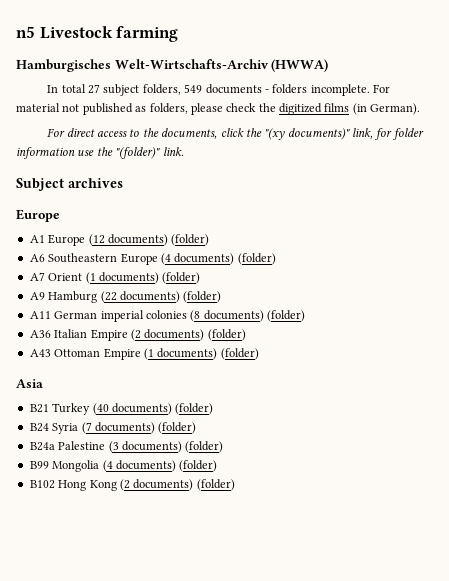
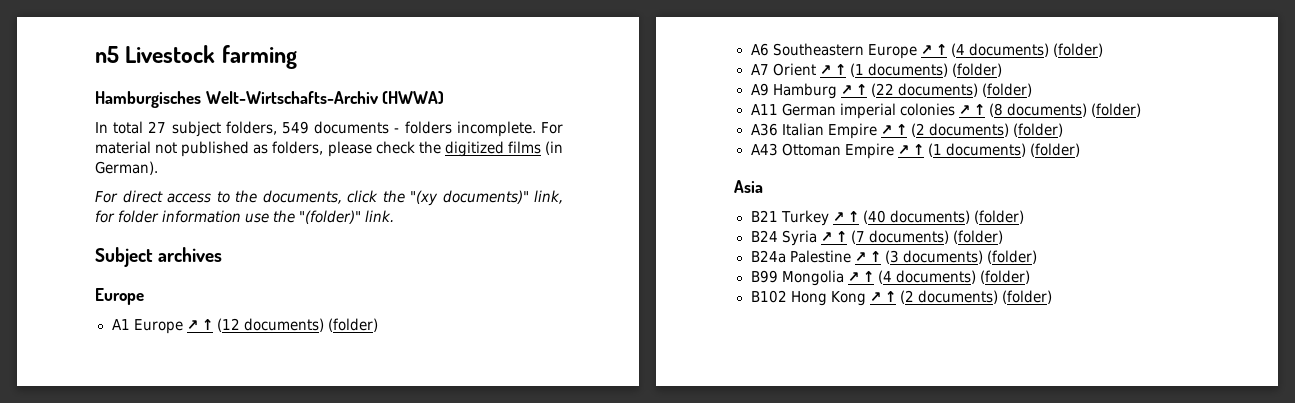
(86, 240) none -> [186,319,213,330] ↗ ↑
(158, 259) none -> [920,44,947,55] ↗ ↑
(83, 277) none -> [819,64,846,75] ↗ ↑
(98, 297) none -> [840,84,867,95] ↗ ↑
(187, 314) none -> [958,104,985,115] ↗ ↑
(128, 335) none -> [880,124,907,135] ↗ ↑
(141, 354) none -> [897,144,924,155] ↗ ↑
(91, 409) none -> [832,211,859,222] ↗ ↑
(79, 428) none -> [820,231,847,242] ↗ ↑
(106, 445) none -> [854,251,881,262] ↗ ↑
(100, 466) none -> [847,271,874,282] ↗ ↑
(117, 485) none -> [869,291,896,302] ↗ ↑

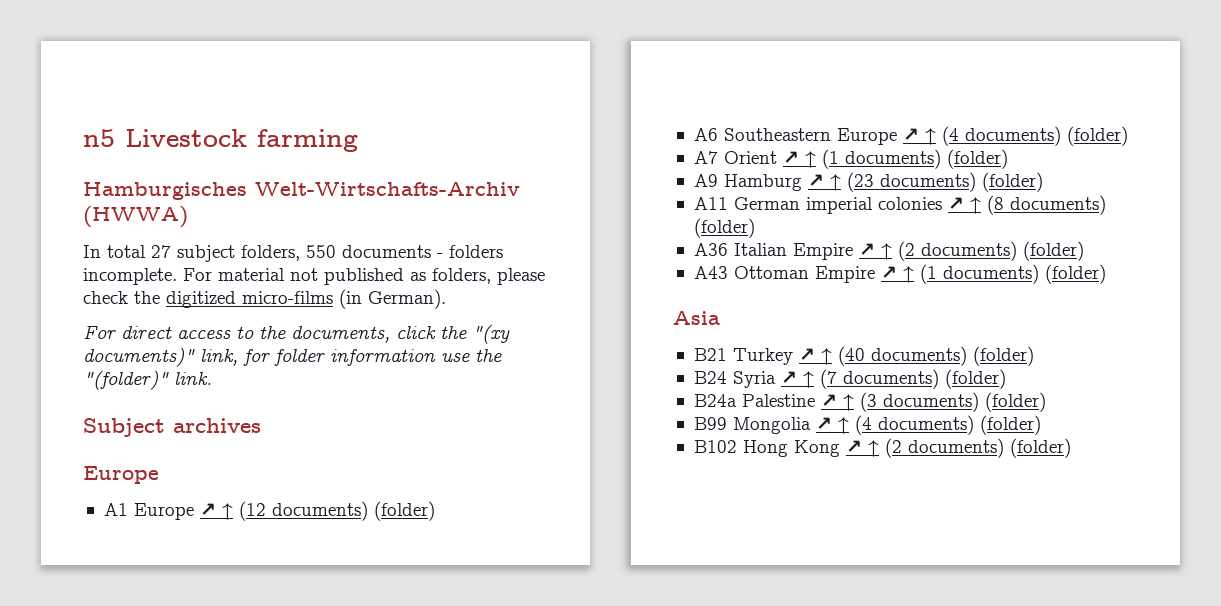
[282,121,309,134] 549 -> [306,245,336,258] 550
[507,141,541,154] films -> [242,291,333,304] micro-films
[870,83,894,97] (22 -> [846,172,874,192] (23

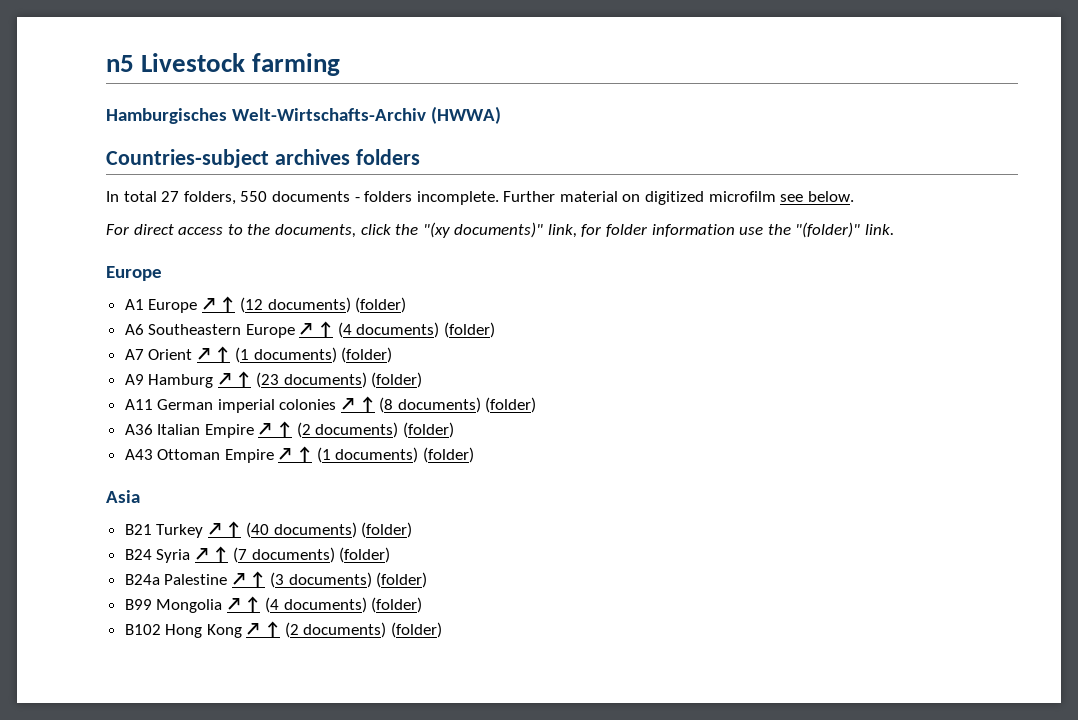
(188, 217) none -> [106,149,420,168] // Countries-subject archives folders
[177,245,235,262] subject -> (180, 196) none
[183,268,545,285] [83,289,446,309] For material not published as folders, please check the digitized micro-films (in German). -> [503,191,854,205] Further material on digitized microfilm see below.
[83,418,261,437] // Subject archives -> (895, 229) none

